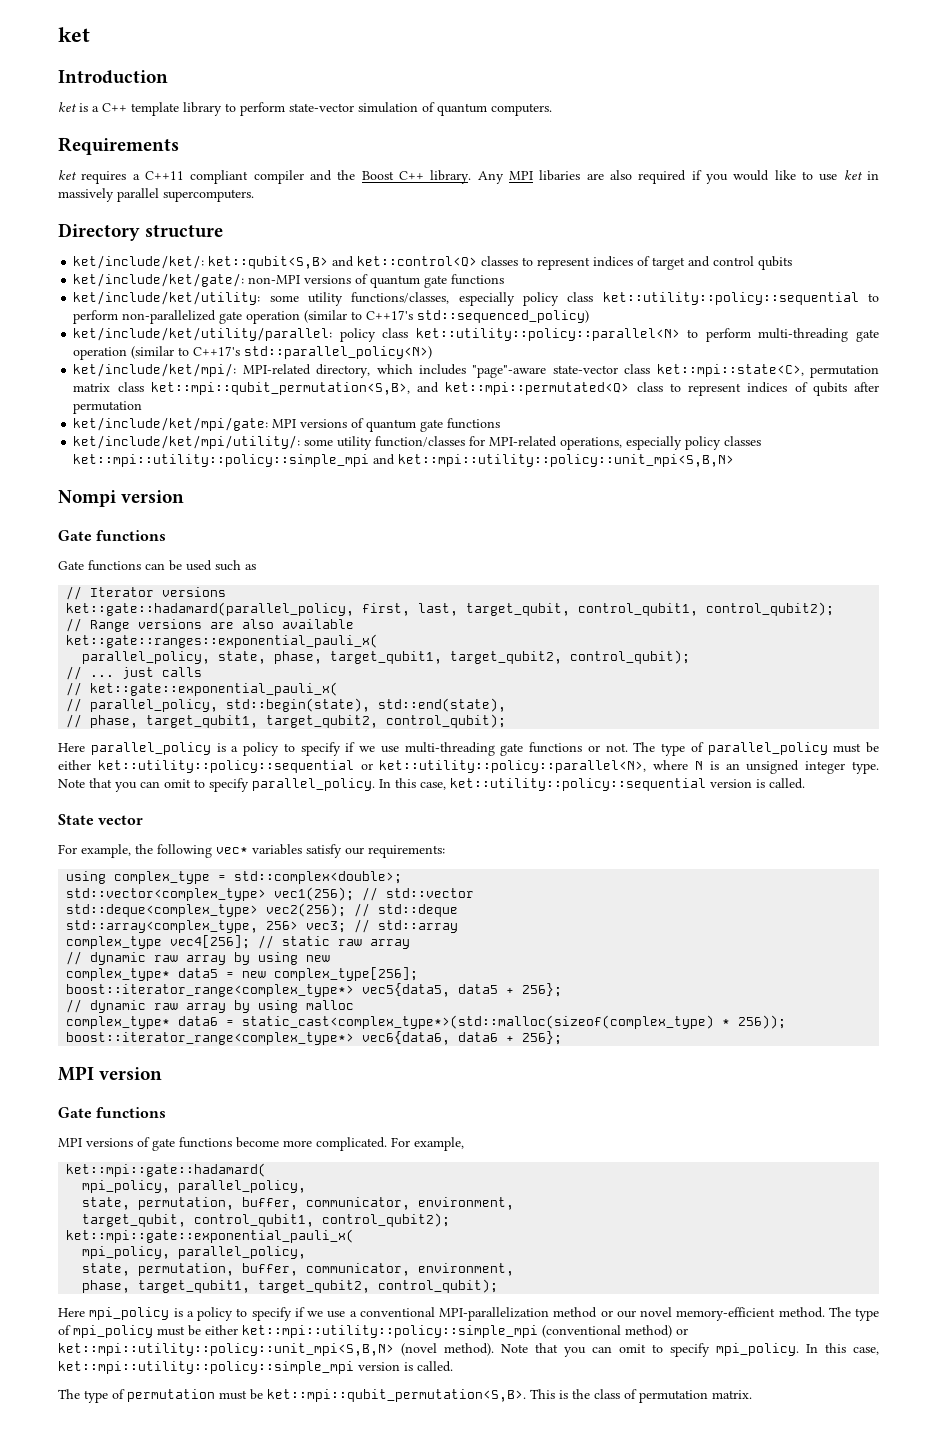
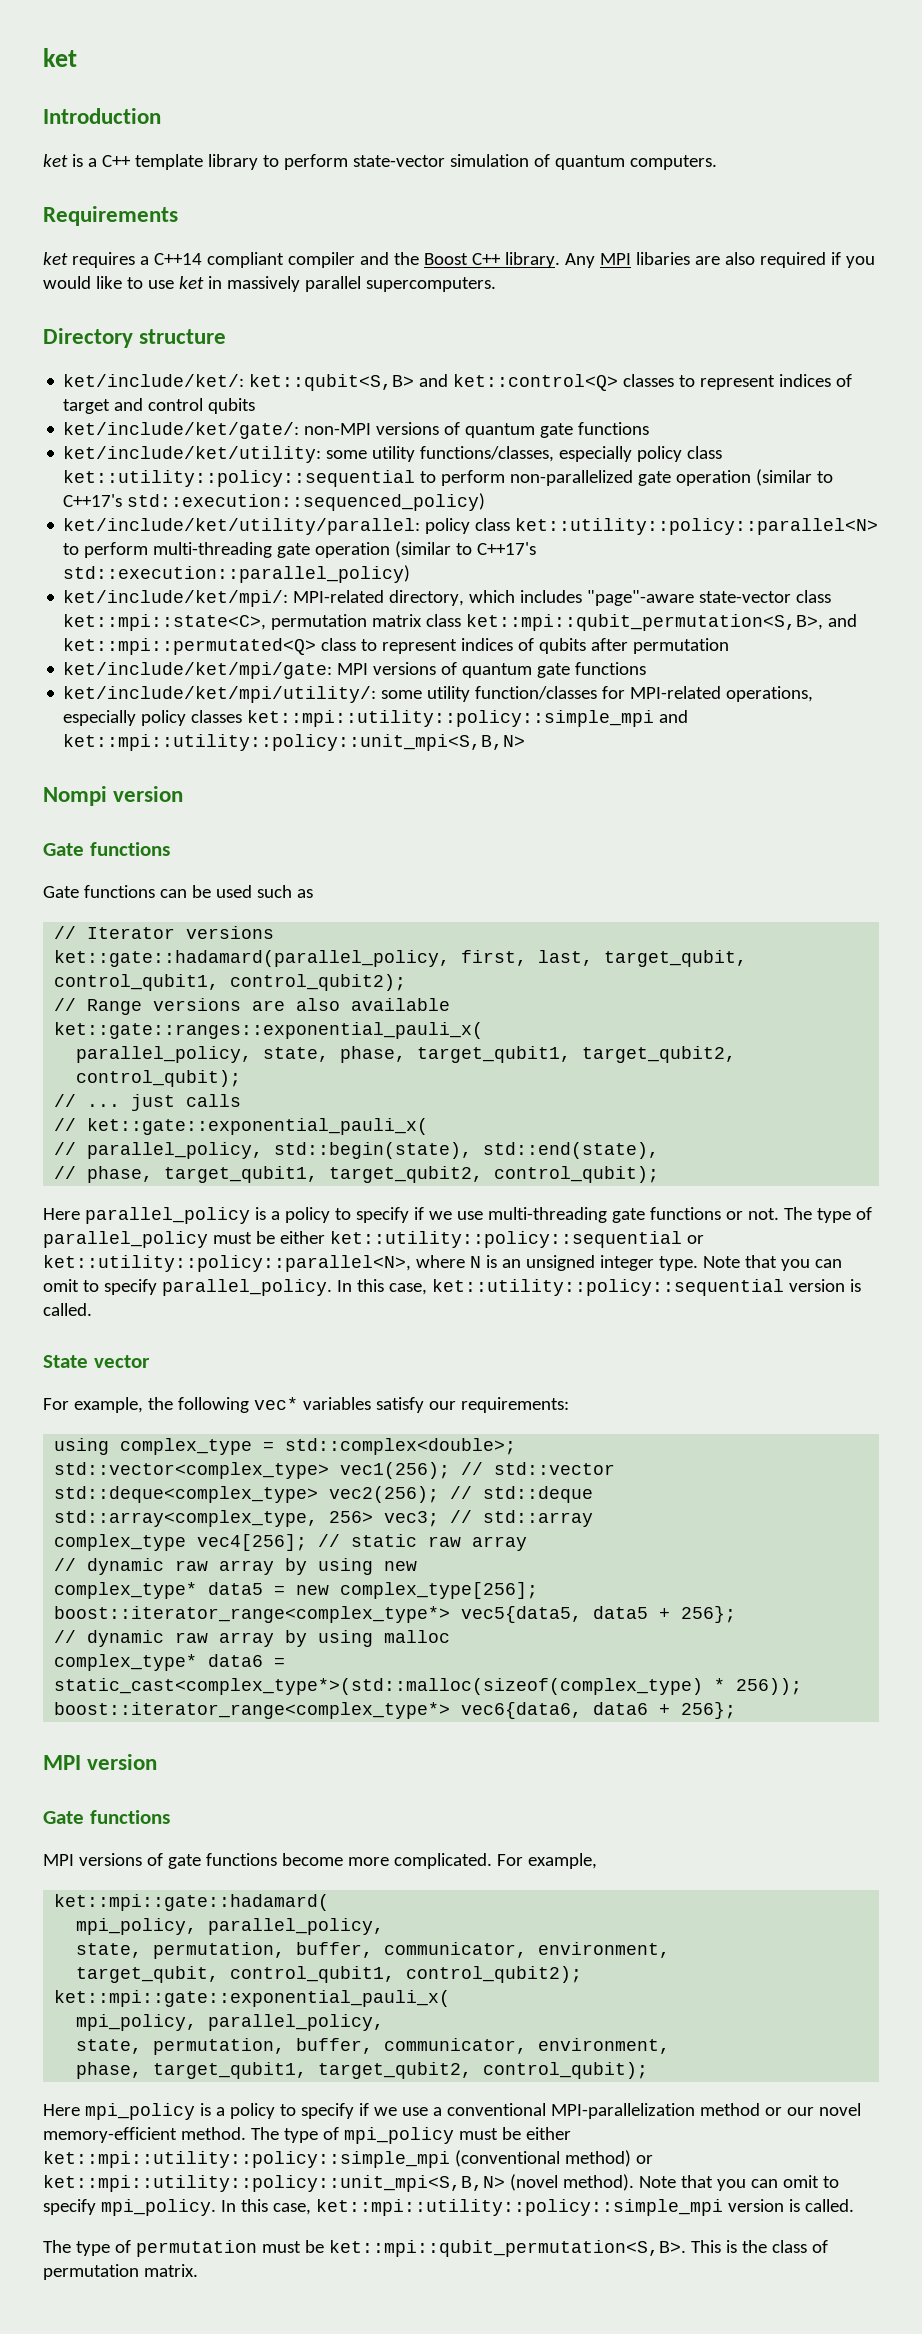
[145,171,184,180] C++11 -> [153,253,202,265] C++14
[417,310,590,323] std::sequenced_policy) -> [127,493,486,511] std::execution::sequenced_policy)
[244,346,433,359] std::parallel_policy<N>) -> [63,565,411,583] std::execution::parallel_policy)

